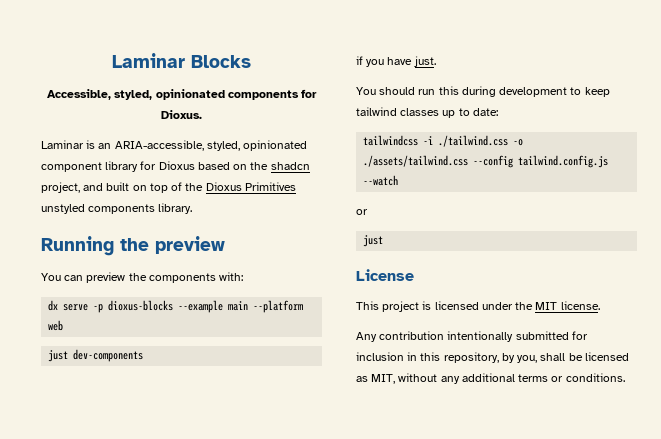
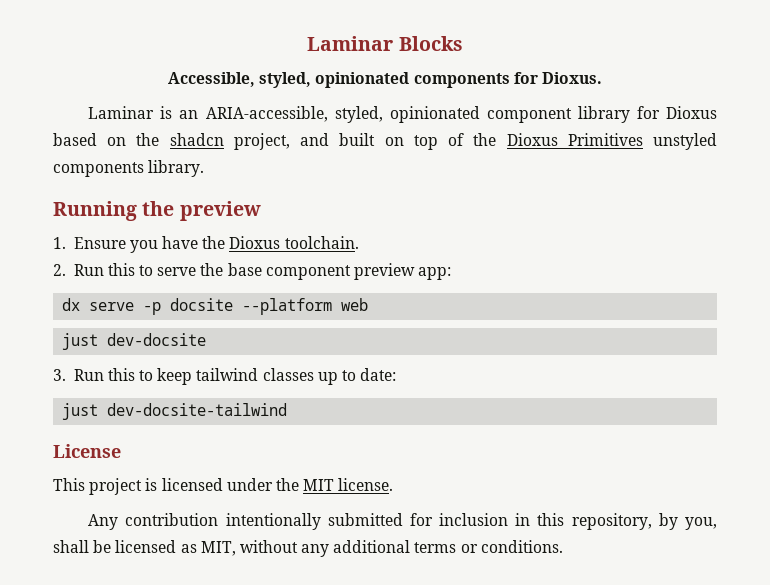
[41,272,244,283] You can preview the components with: -> [53,236,359,253] [53,263,452,280] 1. Ensure you have the Dioxus toolchain. // 2. Run this to serve the base component preview app:
[108,300,249,313] dioxus-blocks --example main -> [170,298,234,311] docsite
[73,349,144,362] [356,56,436,67] [356,86,568,97] dev-components // if you have just. // You should run this during development -> [107,333,207,346] [53,368,135,381] dev-docsite // 3. Run this
[363,135,524,147] [363,155,609,168] [363,175,399,186] [356,209,368,215] [363,235,384,247] // tailwindcss -i ./tailwind.css -o ./assets/tailwind.css --config tailwind.config.js --watch // or // just -> [62,403,288,420] // just dev-docsite-tailwind

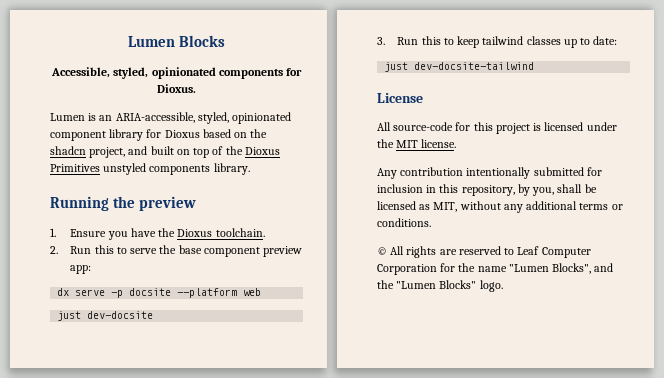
[307,36,394,51] Laminar -> [127,36,175,47] Lumen
[88,106,155,119] Laminar -> [50,113,85,121] Lumen
[53,478,85,491] This -> [377,122,493,131] All source-code for this
(563, 546) none -> [377,246,591,258] [377,263,614,275] [377,280,503,292] // © All rights are reserved to Leaf Computer Corporation for the name "Lumen Blocks", and the "Lumen Blocks" logo.

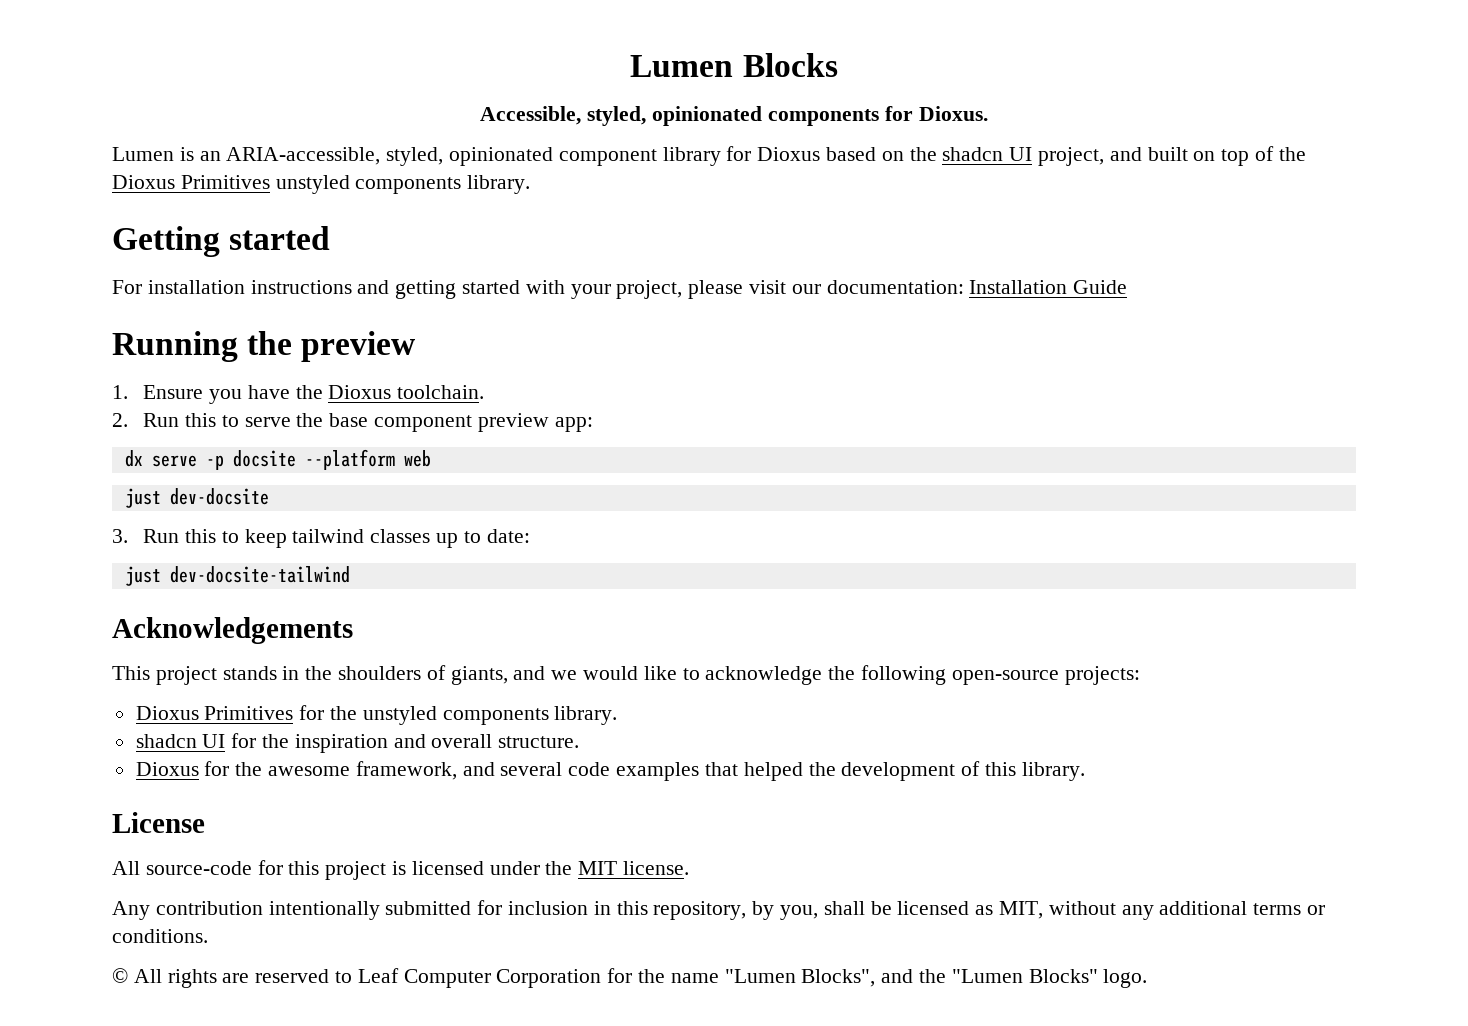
(86, 150) none -> [1009,147,1033,161] UI
(250, 169) none -> [112,226,331,257] [112,280,1128,299] // Getting started // For installation instructions and getting started with your project, please visit our documentation: Installation Guide
(535, 66) none -> [112,617,353,644] [112,665,1140,685] [135,705,618,725] [135,733,580,753] [135,761,1085,781] // Acknowledgements // This project stands in the shoulders of giants, and we would like to acknowledge the following open-source projects: // Dioxus Primitives for the unstyled components library. // shadcn UI for the inspiration and overall structure. // Dioxus for the awesome framework, and several code examples that helped the development of this library.

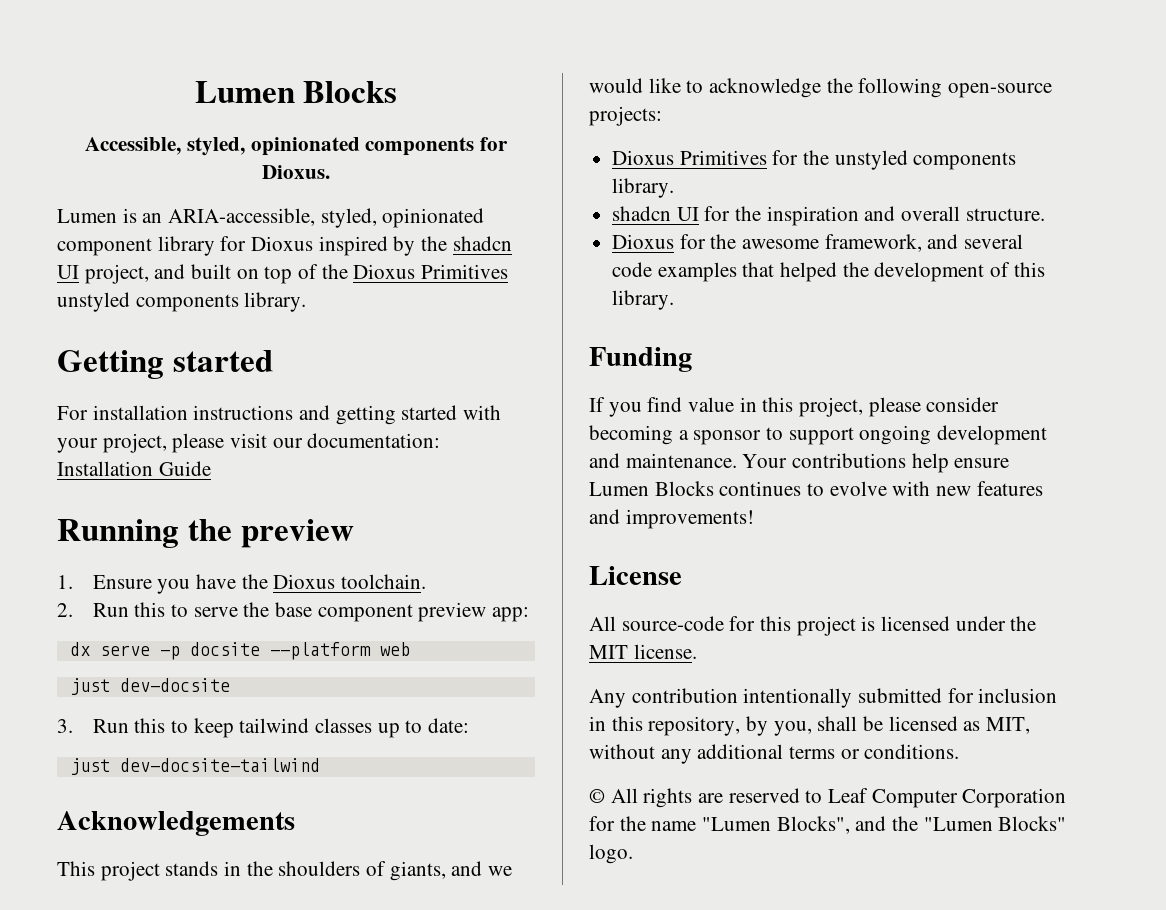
[826,147,904,161] based on -> [318,236,416,256] inspired by
(1085, 771) none -> [589,347,692,372] [589,397,1000,417] [589,425,1048,445] [589,453,1010,473] [589,481,1043,496] [589,509,754,529] // Funding // If you find value in this project, please consider becoming a sponsor to support ongoing development and maintenance. Your contributions help ensure Lumen Blocks continues to evolve with new features and improvements!

